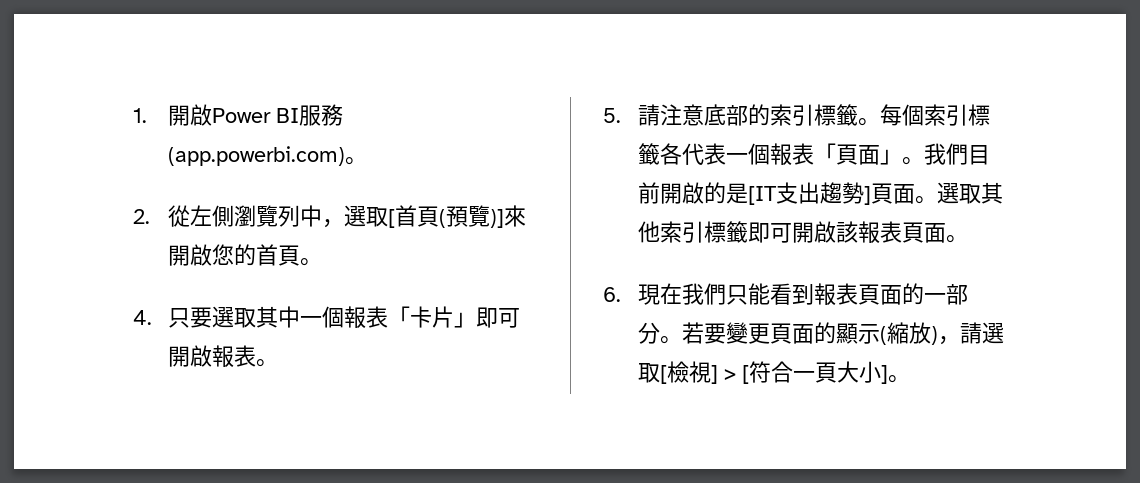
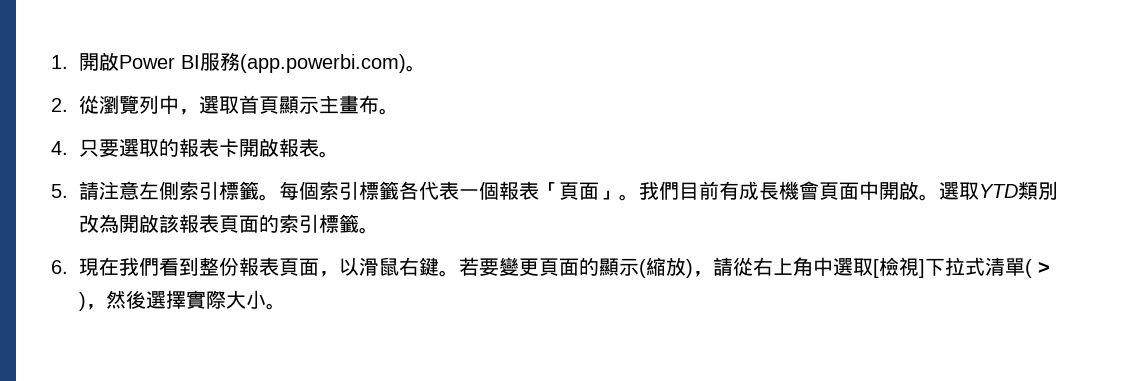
[190,205,235,227] 左側 -> (100, 104) none
[388,205,527,228] [168,244,323,266] [133,306,521,329] [首頁(預覽)]來開啟您的首頁。 // 4.只要選取其中一個報表「卡片」即可 -> [239,95,400,115] [51,138,240,157] 首頁顯示主畫布。 // 4.只要選取的報表卡
[704,104,771,126] 底部的 -> [139,181,180,200] 左側
[660,182,1004,205] [638,221,793,243] 開啟的是[IT支出趨勢]頁面。選取其他索引標籤即可 -> [719,181,1059,201] [79,214,120,233] 有成長機會頁面中開啟。選取YTD類別改為
(947, 233) none -> [259,214,360,233] 的索引標籤
[726,283,969,306] [638,322,661,344] 只能看到報表頁面的一部分 -> [159,257,440,277] 看到整份報表頁面，以滑鼠右鍵
(983, 333) none -> [733,257,834,276] 從右上角中
[724,361,889,384] > [符合一頁大小] -> [925,257,1051,278] [79,290,267,311] 下拉式清單( > )，然後選擇實際大小

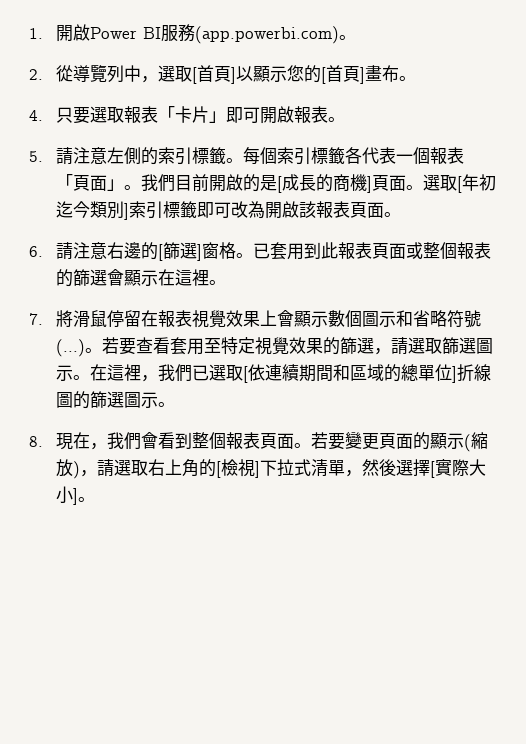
[99,95,120,114] 瀏 -> [73,65,91,82] 導
[239,95,340,114] 首頁顯示主 -> [192,65,366,84] [首頁]以顯示您的[首頁]
[159,138,240,157] 的報表卡 -> [124,106,261,123] 報表「卡片」即可
(180, 190) none -> [141,147,159,165] 的
[719,181,1059,201] 有成長機會頁面中開啟。選取YTD類別 -> [209,174,497,193] [56,201,232,220] 開啟的是[成長的商機]頁面。選取[年初迄今類別]索引標籤即可
[259,214,380,234] [51,257,440,277] 的索引標籤。 // 6.現在我們看到整份報表頁面，以滑鼠右鍵 -> [384,212,402,217] [29,242,492,261] [56,269,227,287] [29,310,482,328] [56,337,494,357] [56,364,492,383] [56,391,176,409] [29,432,295,450] 。 // 6.請注意右邊的[篩選]窗格。已套用到此報表頁面或整個報表的篩選會顯示在這裡。 // 7.將滑鼠停留在報表視覺效果上會顯示數個圖示和省略符號(...)。若要查看套用至特定視覺效果的篩選，請選取篩選圖示。在這裡，我們已選取[依連續期間和區域的總單位]折線圖的篩選圖示。 // 8.現在，我們會看到整個報表頁面
[733,257,874,276] 從右上角中選取 -> [114,459,217,477] 選取右上角的
[1025,259,1051,278] [79,292,87,311] ( > ) -> (346, 468) none
(187, 299) none -> [430,461,436,478] [
(267, 299) none -> [73,488,79,505] ]

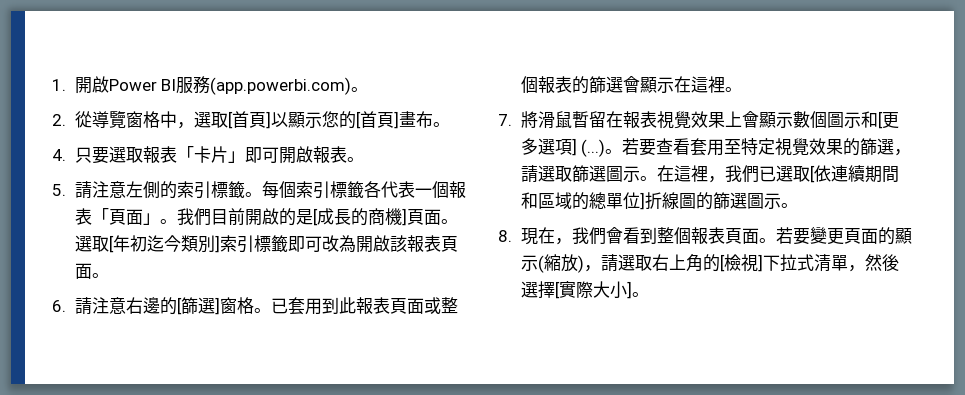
[107,65,125,83] 列 -> [125,111,160,128] 窗格
[107,310,125,327] 停 -> [571,111,589,128] 暫
[413,310,482,328] 省略符號 -> [877,111,899,129] [520,138,577,156] [更多選項]

